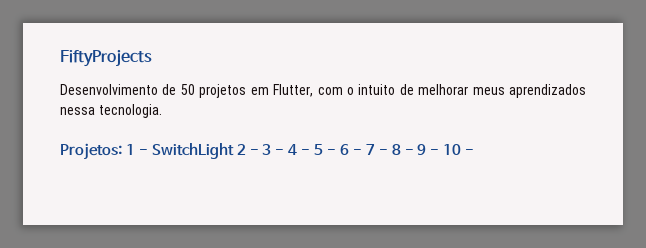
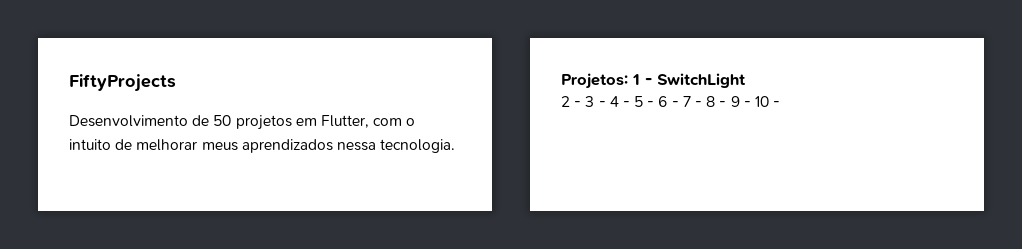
(234, 151) none -> (746, 80) //

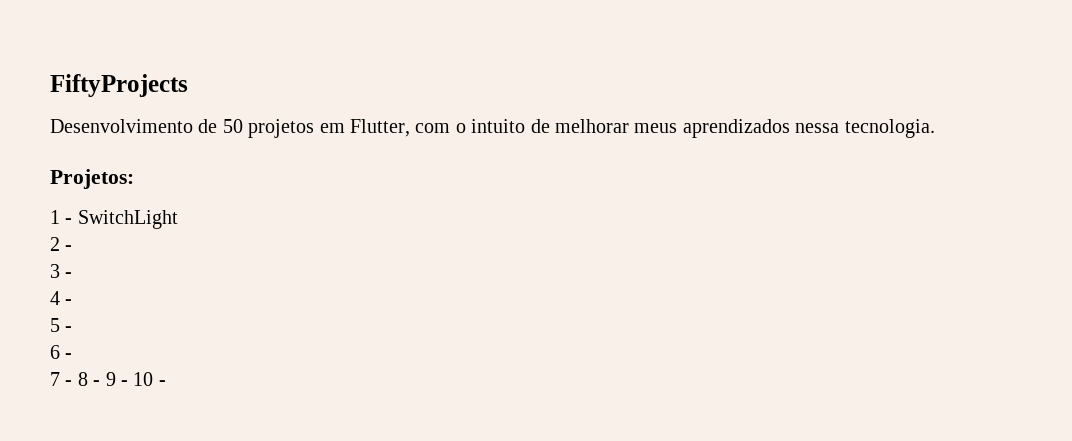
(628, 81) none -> (134, 179) //
(582, 104) none -> (73, 248) //
(606, 104) none -> (73, 275) //
(630, 104) none -> (73, 302) //
(655, 104) none -> (73, 329) //
(679, 104) none -> (73, 356) //

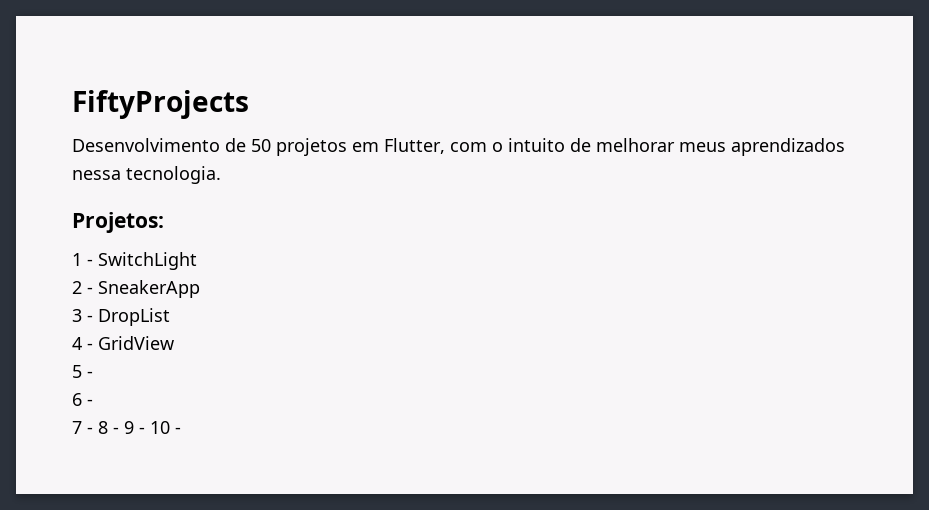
(73, 248) none -> [98,280,200,298] SneakerApp
(73, 275) none -> [98,308,170,326] DropList
(73, 302) none -> [98,336,174,350] GridView

